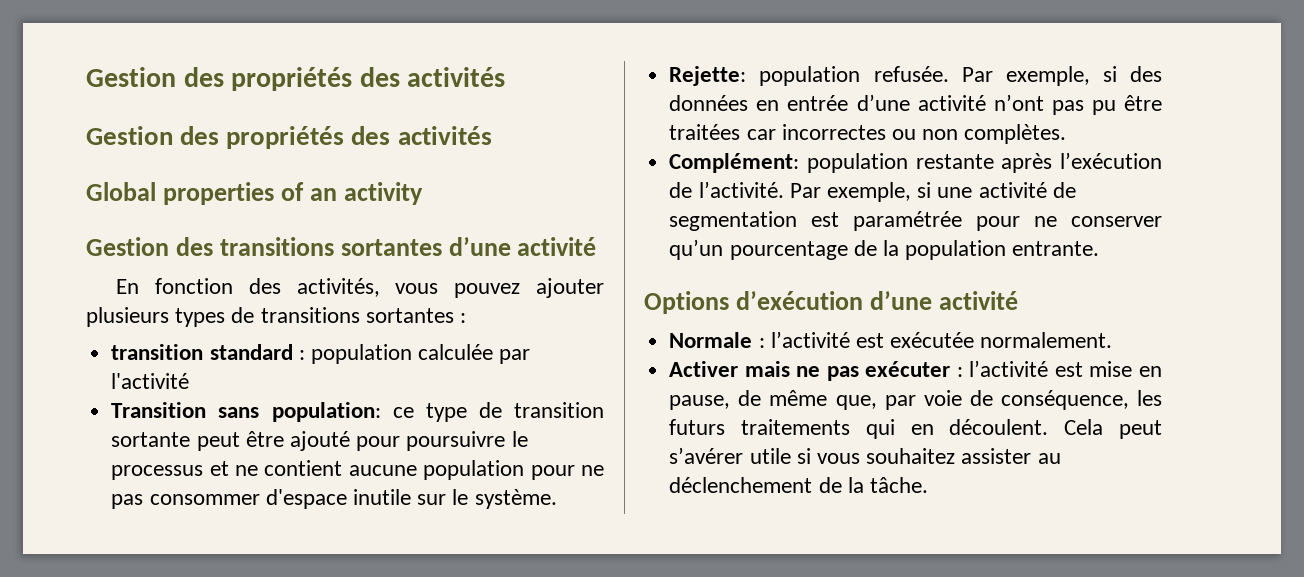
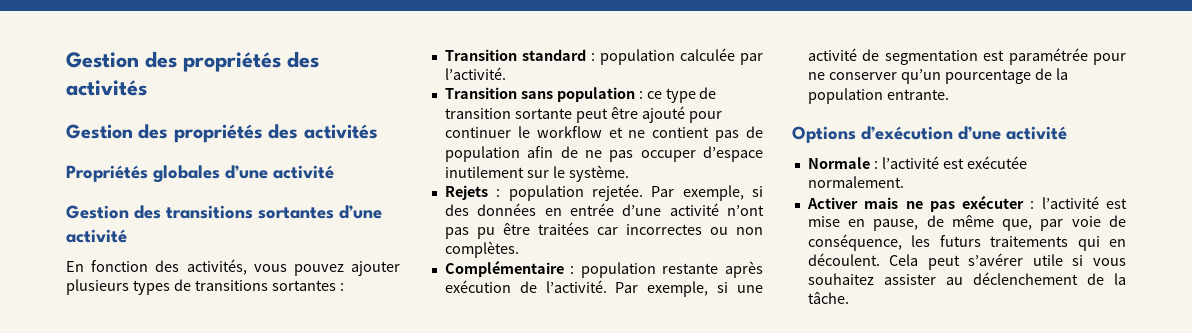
[86,182,423,205] Global properties of an activity -> [66,165,334,183] Propriétés globales d’une activité
[111,344,204,360] transition -> [444,49,517,61] Transition
[111,373,190,389] l'activité -> [444,67,506,80] l’activité.
[271,402,381,422] population: -> [556,87,643,102] population :
[406,431,528,451] [111,460,604,480] [111,489,411,509] poursuivre le processus et ne contient aucune population pour ne pas consommer d'espace inutile -> [444,126,763,142] [444,146,763,162] [444,166,524,178] continuer le workflow et ne contient pas de population afin de ne pas occuper d’espace inutilement
[669,66,949,86] Rejette: population refusée. -> [444,184,643,201] Rejets : population rejetée.
[669,153,800,173] Complément: -> [444,260,575,277] Complémentaire :
[1060,152,1162,169] l’exécution -> [444,280,511,293] exécution

